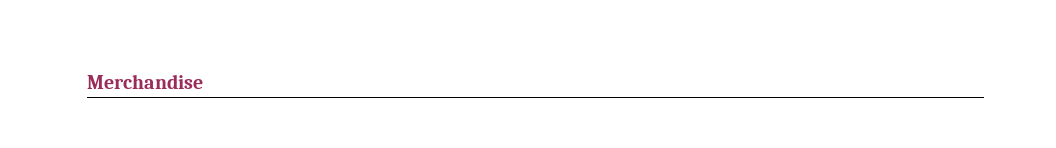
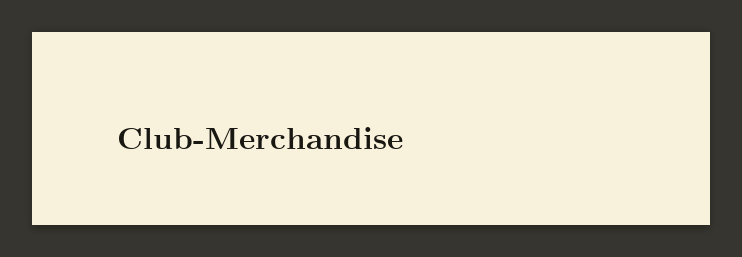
[87,74,203,89] Merchandise -> [117,127,403,149] Club-Merchandise

